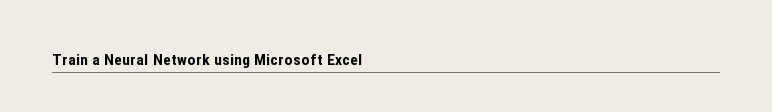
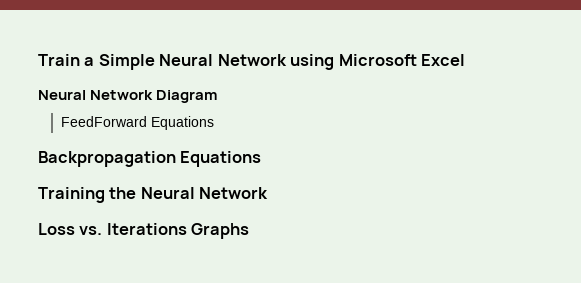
(101, 61) none -> [98,54,155,70] Simple
(363, 59) none -> [38,90,218,103] [60,116,214,130] [38,151,262,167] [38,187,269,203] [38,223,250,239] // Neural Network Diagram // FeedForward Equations // Backpropagation Equations // Training the Neural Network // Loss vs. Iterations Graphs

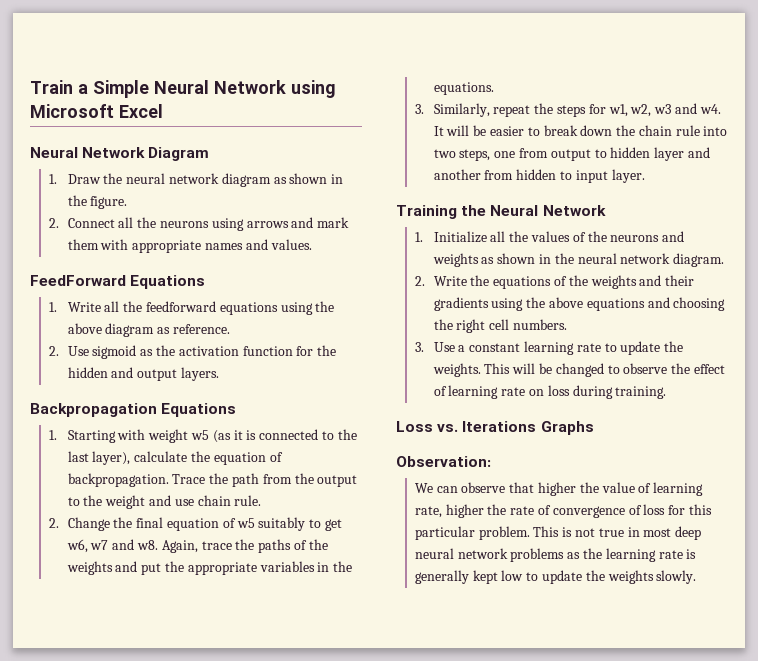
[60,116,214,130] [38,151,262,167] [38,187,269,203] [38,223,250,239] FeedForward Equations // Backpropagation Equations // Training the Neural Network // Loss vs. Iterations Graphs -> [48,173,344,187] [67,195,128,209] [48,217,350,231] [67,239,312,253] [30,275,206,289] [48,301,335,315] [67,323,231,337] [48,345,337,359] [67,367,220,381] [30,403,237,417] [48,429,357,443] [67,451,283,465] [67,473,358,487] [67,495,262,509] [48,517,342,531] [66,539,328,553] [66,561,353,575] [433,82,494,95] [414,103,721,117] [433,125,728,136] [433,147,710,161] [433,169,645,183] [396,205,606,219] [414,231,685,243] [432,253,725,267] [414,275,695,289] [433,297,726,311] [433,319,568,333] [414,341,684,355] [432,363,725,377] [433,385,667,399] [396,421,594,435] [396,456,491,467] [414,482,704,496] [414,504,712,518] [414,526,702,540] [414,548,697,562] [414,570,697,584] 1. Draw the neural network diagram as shown in the figure. // 2. Connect all the neurons using arrows and mark them with appropriate names and values. // FeedForward Equations // 1. Write all the feedforward equations using the above diagram as reference. // 2. Use sigmoid as the activation function for the hidden and output layers. // Backpropagation Equations // 1. Starting with weight w5 (as it is connected to the last layer), calculate the equation of backpropagation. Trace the path from the output to the weight and use chain rule. // 2. Change the final equation of w5 suitably to get w6, w7 and w8. Again, trace the paths of the weights and put the appropriate variables in the equations. // 3. Similarly, repeat the steps for w1, w2, w3 and w4. It will be easier to break down the chain rule into two steps, one from output to hidden layer and another from hidden to input layer. // Training the Neural Network // 1. Initialize all the values of the neurons and weights as shown in the neural network diagram. // 2. Write the equations of the weights and their gradients using the above equations and choosing the right cell numbers. // 3. Use a constant learning rate to update the weights. This will be changed to observe the effect of learning rate on loss during training. // Loss vs. Iterations Graphs // Observation: // We can observe that higher the value of learning rate, higher the rate of convergence of loss for this particular problem. This is not true in most deep neural network problems as the learning rate is generally kept low to update the weights slowly.

